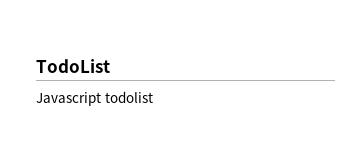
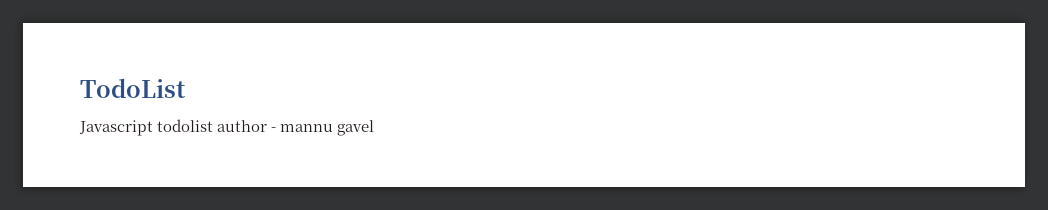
(153, 97) none -> [217,120,375,136] author - mannu gavel

